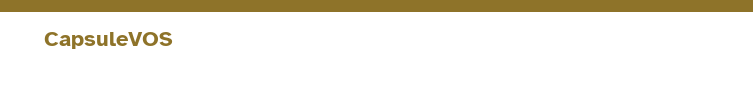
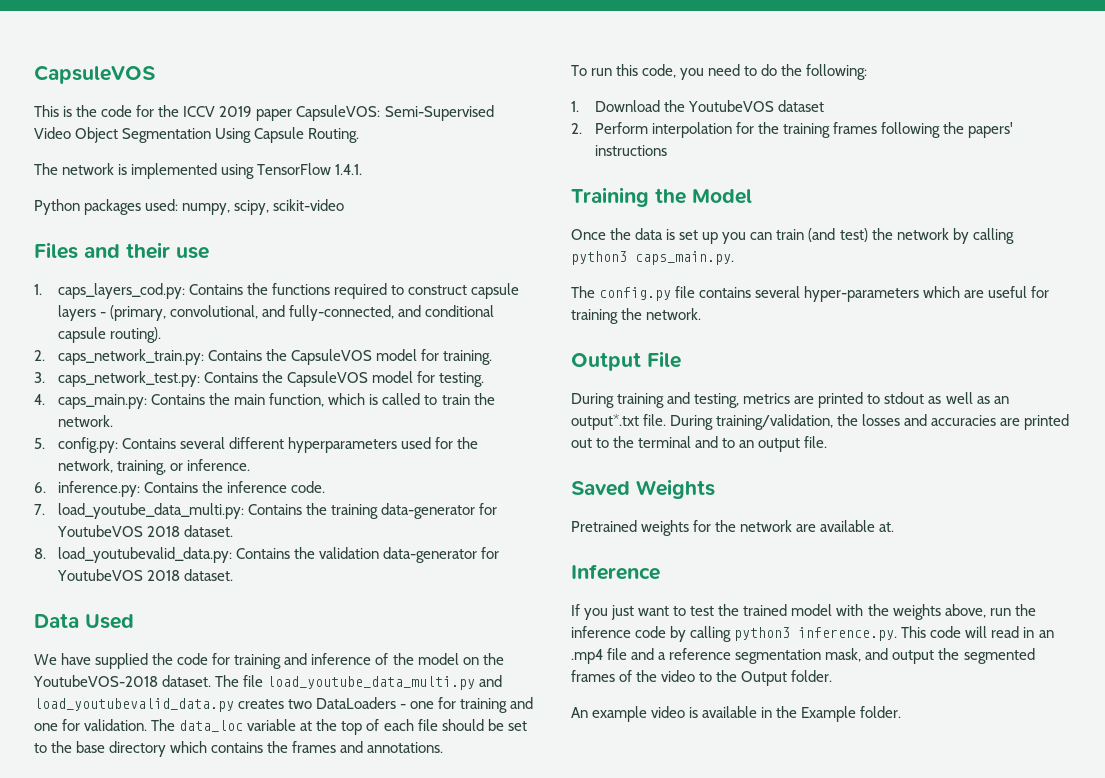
[44,32,173,49] CapsuleVOS -> [34,65,155,84] [34,105,494,121] [34,127,360,143] [34,163,363,179] [34,199,345,215] [34,242,209,259] [34,283,520,299] [58,305,495,321] [58,327,162,343] [34,349,493,365] [34,371,485,387] [34,393,495,409] [58,415,114,427] [34,437,479,453] [58,459,251,475] [34,481,326,497] [34,503,498,519] [57,525,234,537] [34,547,500,563] [57,569,234,581] [34,613,134,629] [34,653,504,669] [33,675,503,690] [34,697,534,713] [34,719,527,735] [34,741,444,757] [571,64,868,80] [571,100,825,112] [571,122,1014,138] [595,145,668,156] [571,187,752,207] [571,228,1014,244] [571,251,734,265] [571,286,1050,302] [571,308,702,324] [571,351,681,371] [571,392,1009,408] [571,414,1070,430] [571,436,828,452] [571,479,715,499] [571,520,895,536] [571,564,660,580] [571,604,1036,620] [571,626,1054,642] [571,648,1035,664] [571,670,833,686] [571,706,902,722] CapsuleVOS // This is the code for the ICCV 2019 paper CapsuleVOS: Semi-Supervised Video Object Segmentation Using Capsule Routing. // The network is implemented using TensorFlow 1.4.1. // Python packages used: numpy, scipy, scikit-video // Files and their use // 1. caps_layers_cod.py: Contains the functions required to construct capsule layers - (primary, convolutional, and fully-connected, and conditional capsule routing). // 2. caps_network_train.py: Contains the CapsuleVOS model for training. // 3. caps_network_test.py: Contains the CapsuleVOS model for testing. // 4. caps_main.py: Contains the main function, which is called to train the network. // 5. config.py: Contains several different hyperparameters used for the network, training, or inference. // 6. inference.py: Contains the inference code. // 7. load_youtube_data_multi.py: Contains the training data-generator for YoutubeVOS 2018 dataset. // 8. load_youtubevalid_data.py: Contains the validation data-generator for YoutubeVOS 2018 dataset. // Data Used // We have supplied the code for training and inference of the model on the YoutubeVOS-2018 dataset. The file load_youtube_data_multi.py and load_youtubevalid_data.py creates two DataLoaders - one for training and one for validation. The data_loc variable at the top of each file should be set to the base directory which contains the frames and annotations. // To run this code, you need to do the following: // 1. Download the YoutubeVOS dataset // 2. Perform interpolation for the training frames following the papers' instructions // Training the Model // Once the data is set up you can train (and test) the network by calling python3 caps_main.py. // The config.py file contains several hyper-parameters which are useful for training the network. // Output File // During training and testing, metrics are printed to stdout as well as an output*.txt file. During training/validation, the losses and accuracies are printed out to the terminal and to an output file. // Saved Weights // Pretrained weights for the network are available at. // Inference // If you just want to test the trained model with the weights above, run the inference code by calling python3 inference.py. This code will read in an .mp4 file and a reference segmentation mask, and output the segmented frames of the video to the Output folder. // An example video is available in the Example folder.

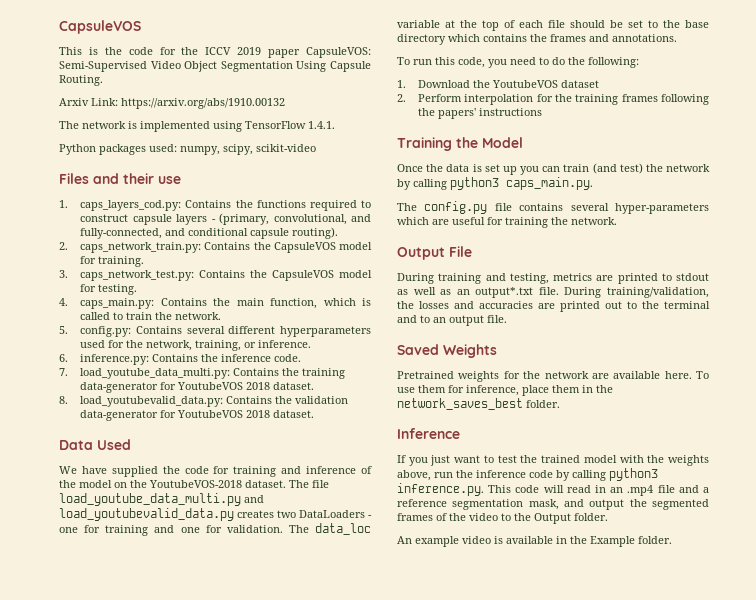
(360, 135) none -> [59,98,285,109] // Arxiv Link: https://arxiv.org/abs/1910.00132
[879,522,895,532] at. -> [664,371,709,379] [397,385,613,396] [397,398,560,410] here. To use them for inference, place them in the network_saves_best folder.

